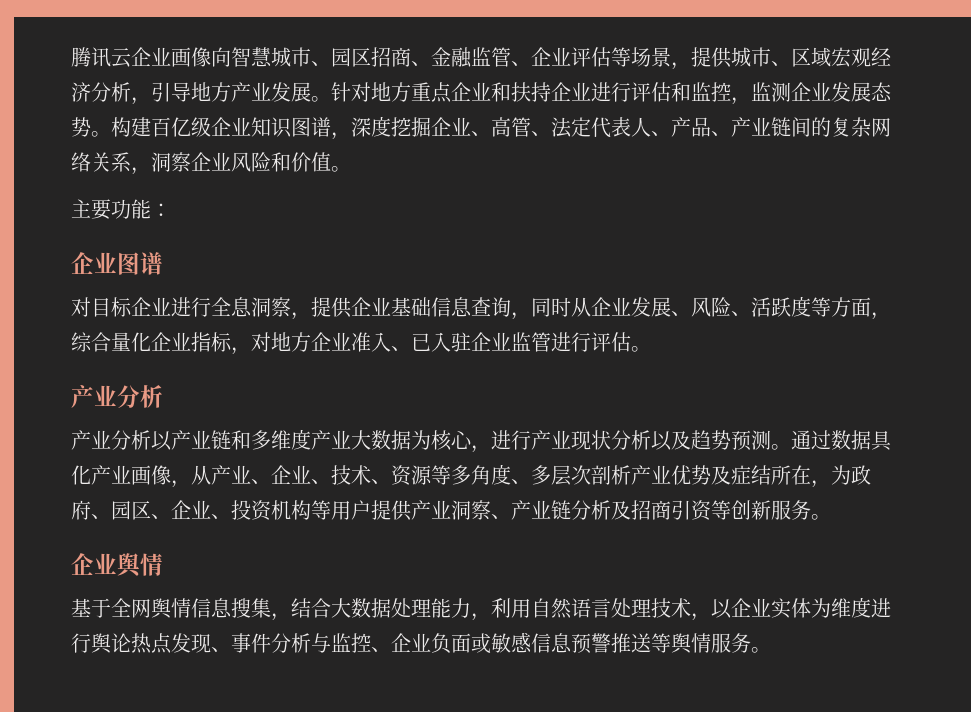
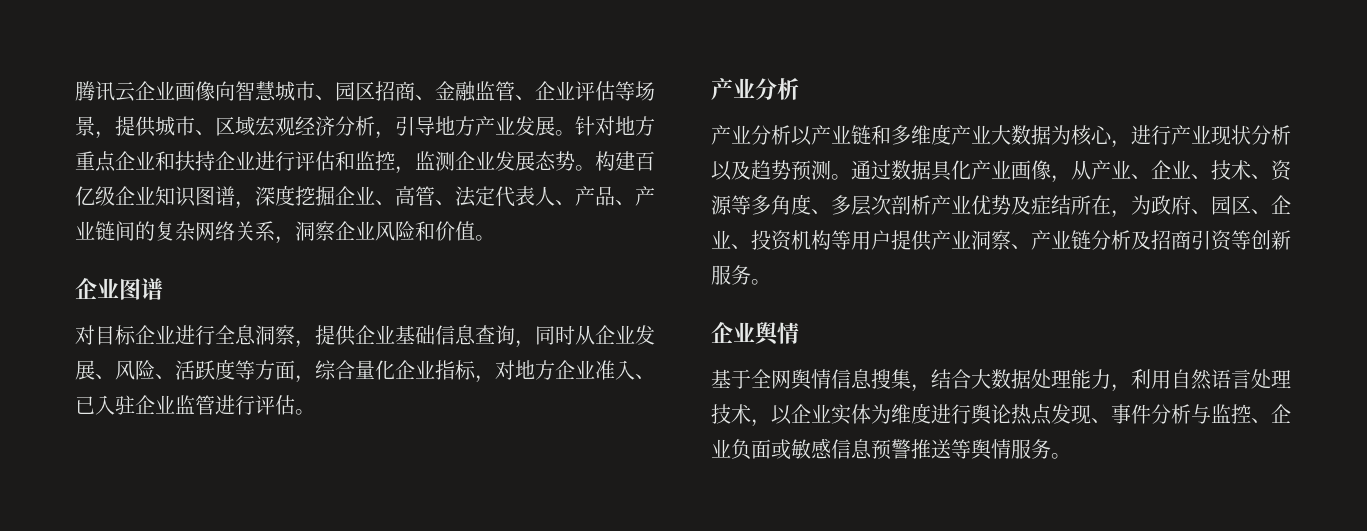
[71,199,171,220] // 主要功能： -> (495, 238) none

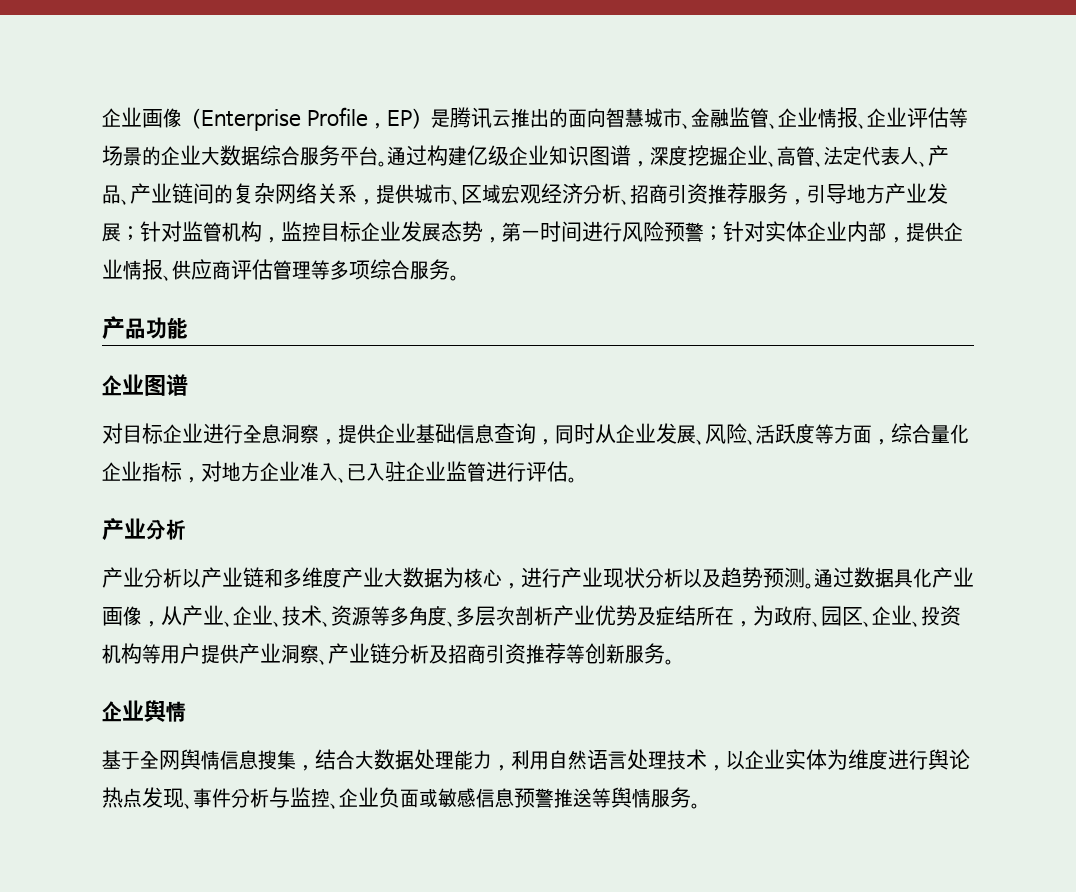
[75,81,135,102] 腾讯云 -> (102, 117) none
(215, 91) none -> [182,107,587,131] （Enterprise Profile，EP）是腾讯云推出的面
[335,81,435,101] 园区招商、 -> (691, 126) none
[575,81,655,101] [75,116,655,139] [75,151,655,174] 评估等场景，提供城市、区域宏观经济分析，引导地方产业发展。针对地方重点企业和扶持企业进行评估和监控，监测企业发展态势。构建百 -> [817,107,968,129] [102,145,467,167] 情报、企业评估等场景的企业大数据综合服务平台。通过构建
[295,221,495,241] 洞察企业风险和价值。 -> [376,183,948,205] [102,221,963,243] [102,259,459,281] [102,316,188,340] 提供城市、区域宏观经济分析、招商引资推荐服务，引导地方产业发展；针对监管机构，监控目标企业发展态势，第一时间进行风险预警；针对实体企业内部，提供企业情报、供应商评估管理等多项综合服务。 // 产品功能
(1232, 240) none -> [526,643,566,664] 推荐

